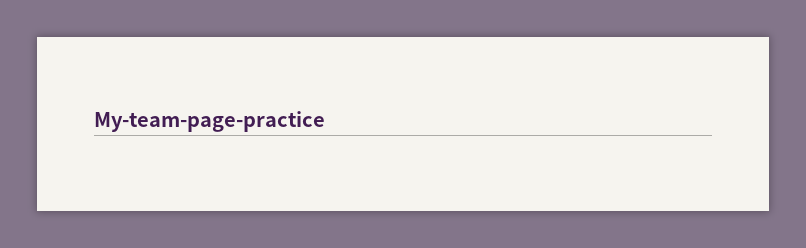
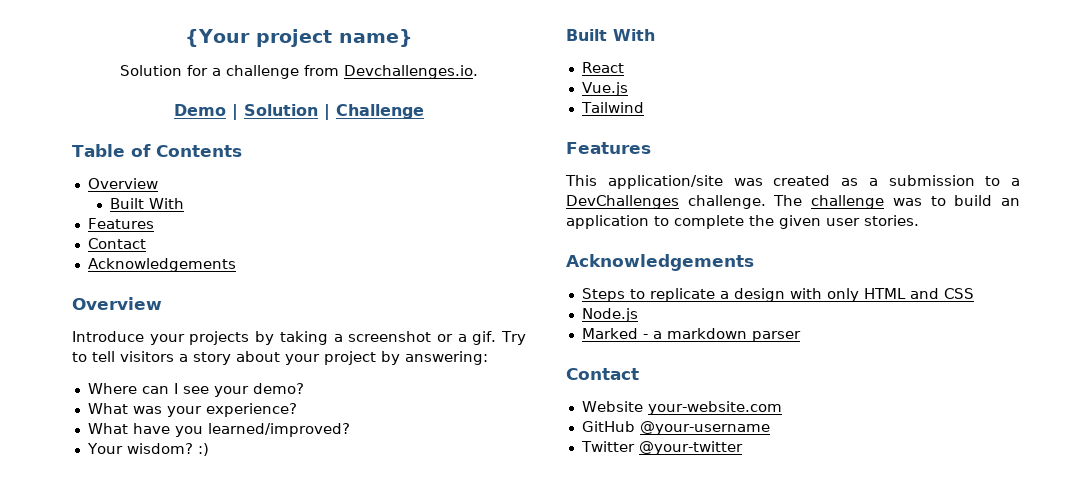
[94,111,325,132] My-team-page-practice -> [185,29,413,47] [120,65,478,79] [174,104,424,120] [72,144,242,157] [87,178,158,189] [109,198,184,209] [87,218,154,229] [87,238,146,249] [87,258,236,272] [72,297,162,310] [72,331,527,345] [72,351,488,365] [87,383,304,397] [87,403,297,417] [87,423,350,437] [86,443,209,456] [566,29,655,41] [581,62,624,73] [581,82,628,96] [580,102,644,113] [566,142,651,154] [565,175,1020,189] [566,195,1020,209] [566,215,919,229] [566,254,754,271] [581,288,974,302] [581,308,638,322] [581,328,801,342] [566,368,639,380] [581,401,782,415] [581,421,770,435] [580,441,743,455] {Your project name} // Solution for a challenge from Devchallenges.io. // Demo | Solution | Challenge // Table of Contents // Overview // Built With // Features // Contact // Acknowledgements // Overview // Introduce your projects by taking a screenshot or a gif. Try to tell visitors a story about your project by answering: // Where can I see your demo? // What was your experience? // What have you learned/improved? // Your wisdom? :) // Built With // React // Vue.js // Tailwind // Features // This application/site was created as a submission to a DevChallenges challenge. The challenge was to build an application to complete the given user stories. // Acknowledgements // Steps to replicate a design with only HTML and CSS // Node.js // Marked - a markdown parser // Contact // Website your-website.com // GitHub @your-username // Twitter @your-twitter

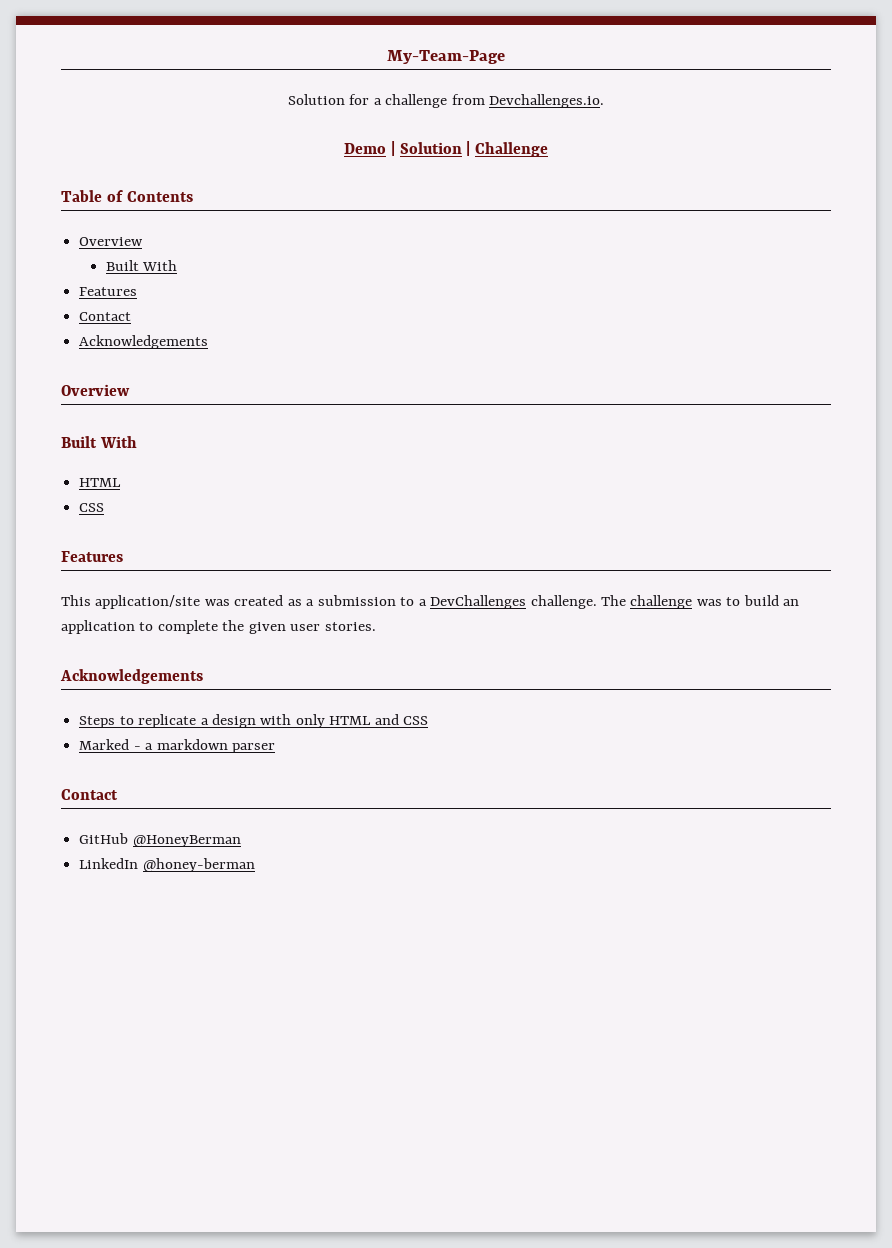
[185,29,413,47] {Your project name} -> [387,50,505,64] My-Team-Page
[72,331,527,345] [72,351,488,365] [87,383,304,397] [87,403,297,417] [87,423,350,437] [86,443,209,456] [566,29,655,41] [581,62,624,73] [581,82,628,96] [580,102,644,113] // Introduce your projects by taking a screenshot or a gif. Try to tell visitors a story about your project by answering: // Where can I see your demo? // What was your experience? // What have you learned/improved? // Your wisdom? :) // Built With // React // Vue.js // Tailwind -> [61,436,137,448] [79,478,122,487] [79,503,105,512] // Built With // HTML // CSS
[581,308,638,322] // Node.js -> (429, 720) none
[581,401,782,415] [581,421,770,435] [580,441,743,455] Website your-website.com // GitHub @your-username // Twitter @your-twitter -> [79,833,241,847] [79,858,255,872] GitHub @HoneyBerman // LinkedIn @honey-berman

